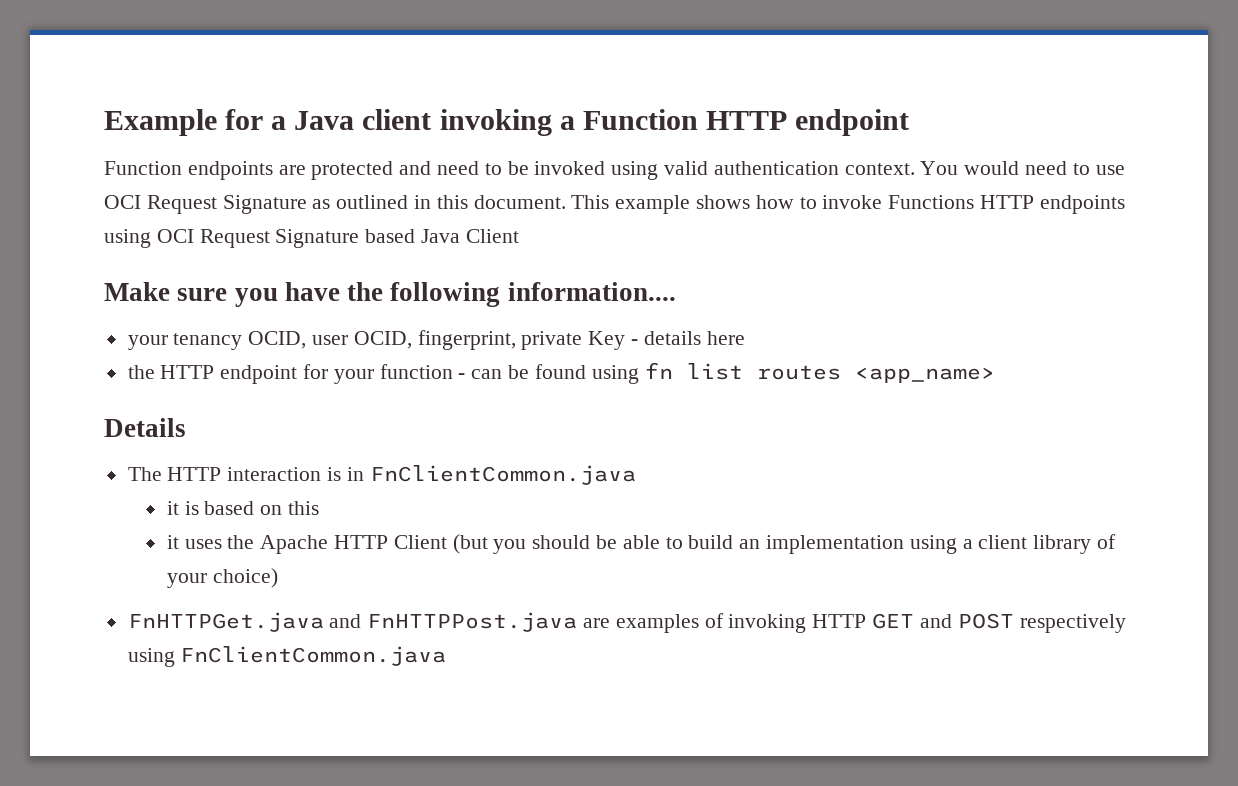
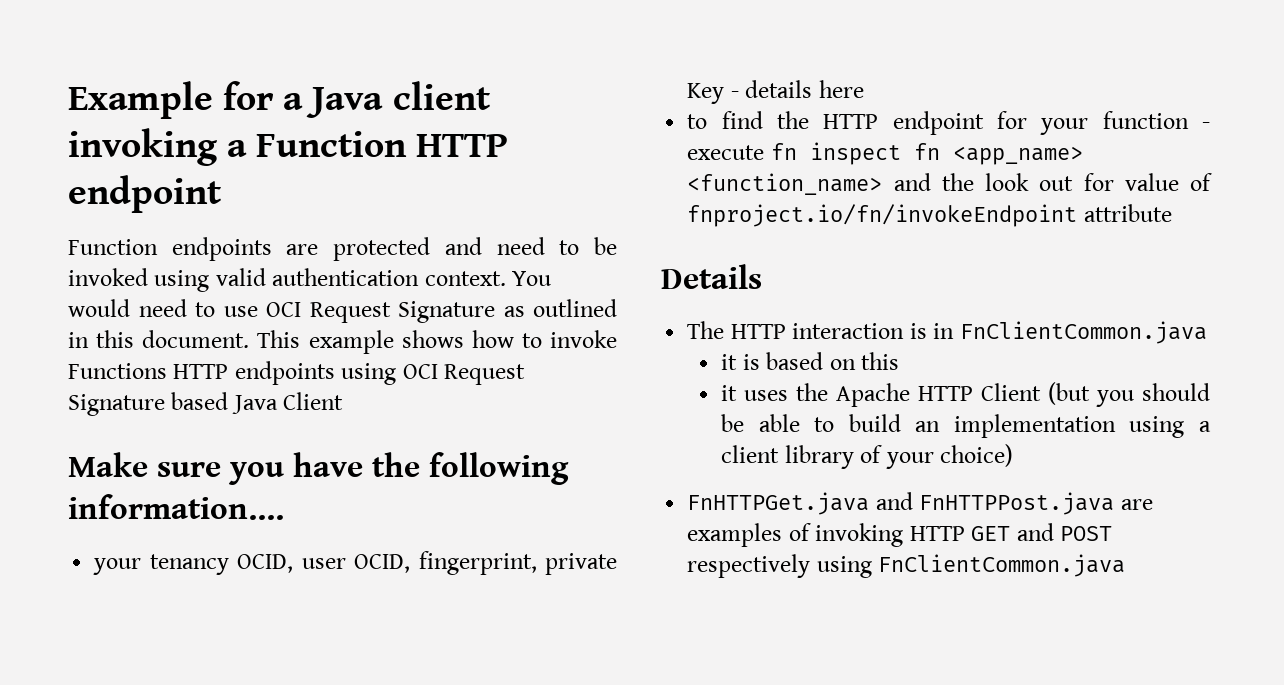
(745, 338) none -> [687,111,763,129] to find
[471,362,995,384] can be found using fn list routes <app_name> -> [687,142,1083,165] [687,173,1212,195] [687,204,1172,227] execute fn inspect fn <app_name> <function_name> and the look out for value of fnproject.io/fn/invokeEndpoint attribute

